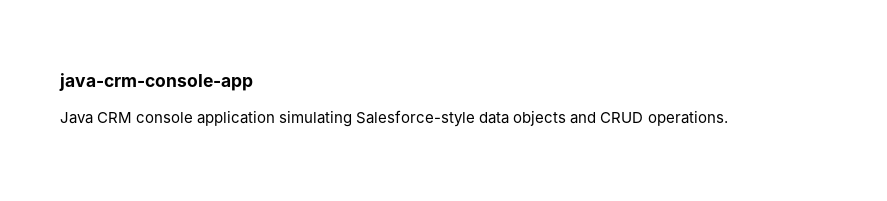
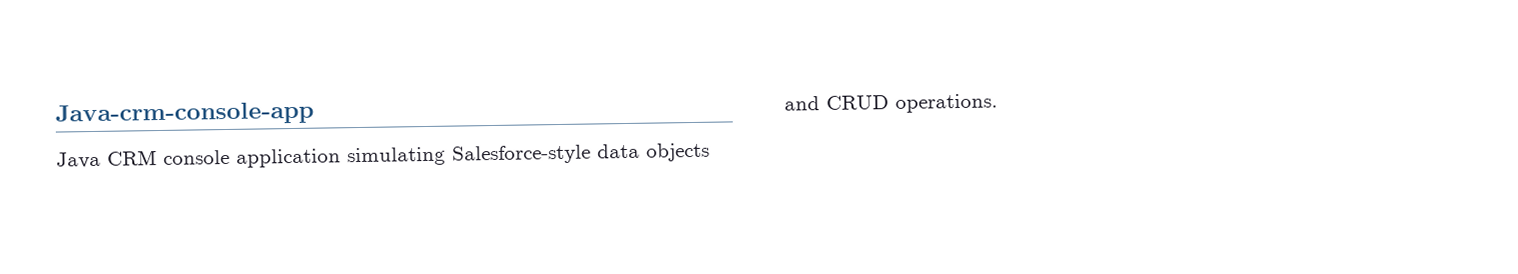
[59,73,253,91] java-crm-console-app -> [55,101,314,127] Java-crm-console-app

